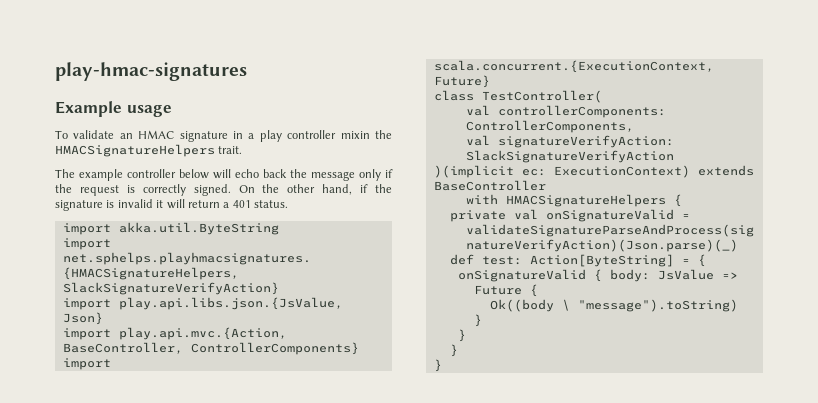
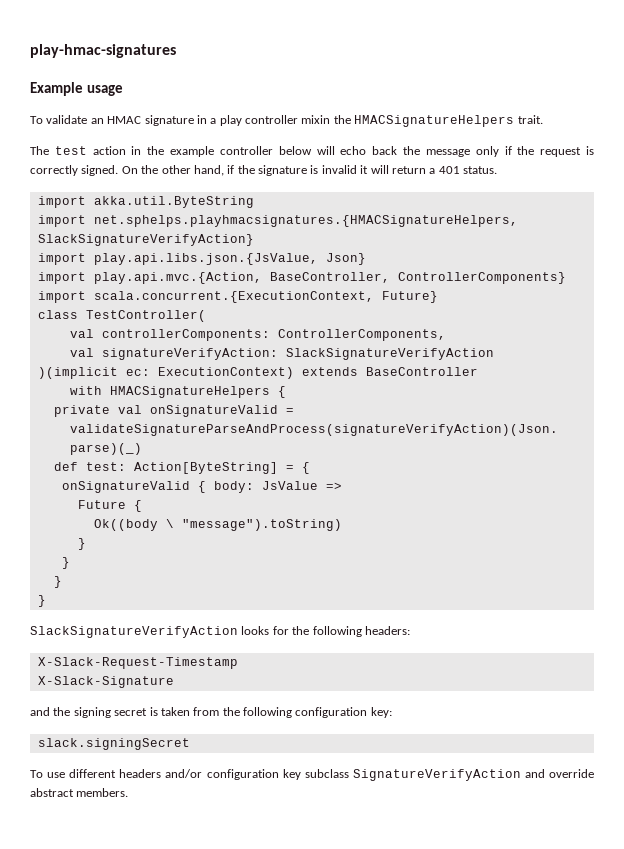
(75, 173) none -> [54,146,165,155] test action in the
(442, 365) none -> [30,626,410,638] [37,657,238,669] [37,676,174,688] [30,707,392,718] [37,738,190,750] [30,769,595,781] [30,788,129,797] // SlackSignatureVerifyAction looks for the following headers: // X-Slack-Request-Timestamp // X-Slack-Signature // and the signing secret is taken from the following configuration key: // slack.signingSecret // To use different headers and/or configuration key subclass SignatureVerifyAction and override abstract members.

